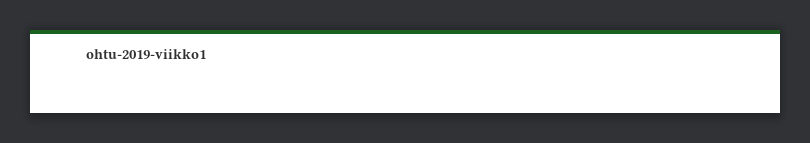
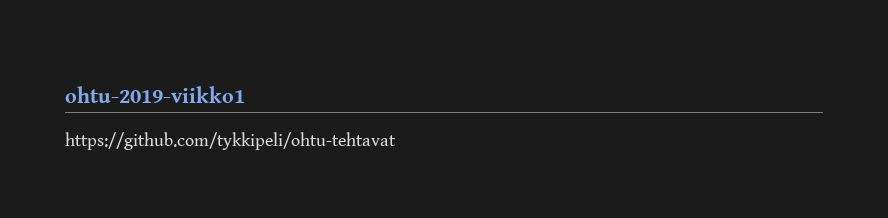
(206, 54) none -> [65,132,396,150] // https://github.com/tykkipeli/ohtu-tehtavat

